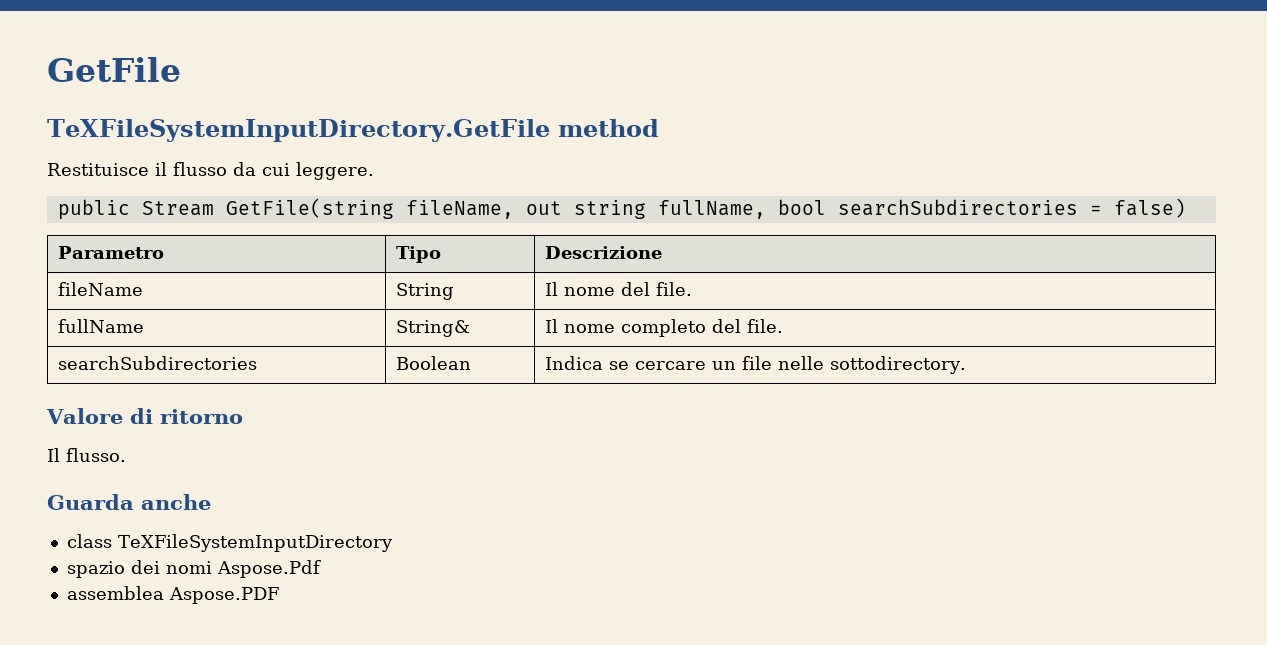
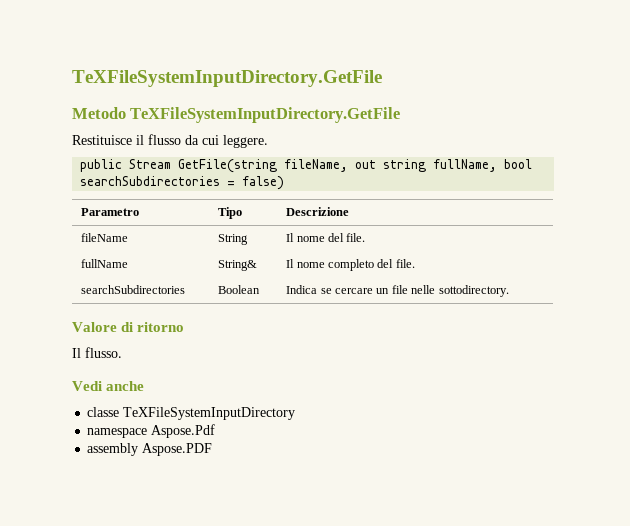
[47,57,181,82] [47,119,659,142] GetFile // TeXFileSystemInputDirectory.GetFile method -> [72,70,382,87] [72,107,401,123] TeXFileSystemInputDirectory.GetFile // Metodo TeXFileSystemInputDirectory.GetFile
[47,494,134,510] Guarda -> [72,381,102,391] Vedi
[66,534,112,548] class -> [87,407,120,417] classe
[66,560,212,578] spazio dei nomi -> [87,428,148,438] namespace
[66,586,164,600] assemblea -> [87,443,139,456] assembly

